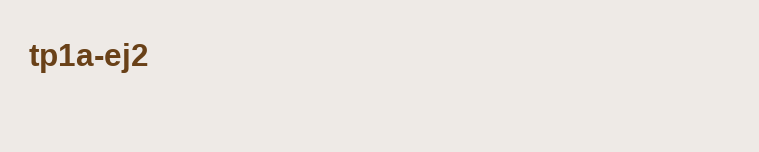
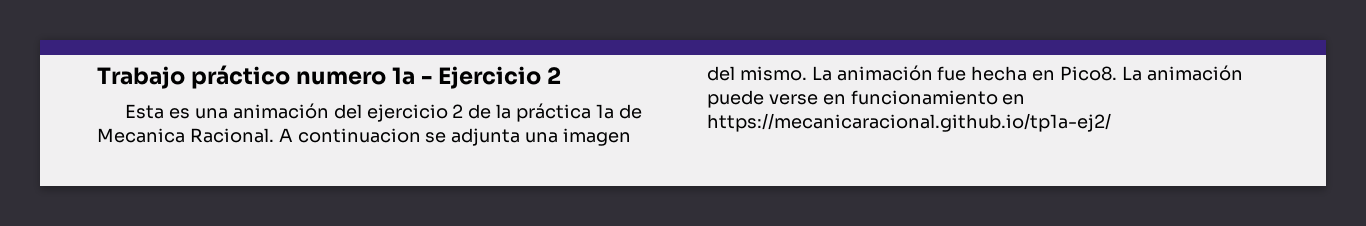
[29,43,149,73] tp1a-ej2 -> [97,65,562,89] [125,103,642,122] [97,128,632,146] [707,65,1243,81] [707,90,1026,108] [707,113,1111,132] Trabajo práctico numero 1a - Ejercicio 2 // Esta es una animación del ejercicio 2 de la práctica 1a de Mecanica Racional. A continuacion se adjunta una imagen del mismo. La animación fue hecha en Pico8. La animación puede verse en funcionamiento en https://mecanicaracional.github.io/tp1a-ej2/

